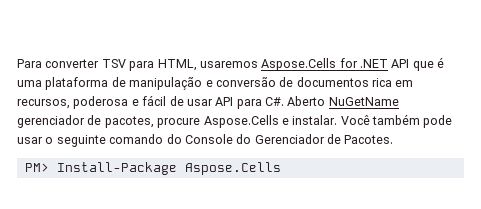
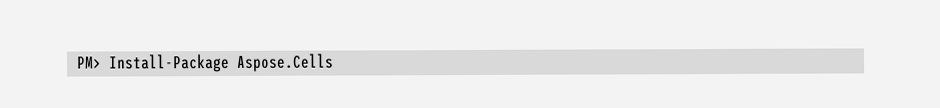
[17,57,445,71] [17,77,414,90] [17,95,399,109] [17,114,453,128] [17,134,394,147] Para converter TSV para HTML, usaremos Aspose.Cells for .NET API que é uma plataforma de manipulação e conversão de documentos rica em recursos, poderosa e fácil de usar API para C#. Aberto NuGetName gerenciador de pacotes, procure Aspose.Cells e instalar. Você também pode usar o seguinte comando do Console do Gerenciador de Pacotes. // -> (76, 62) none

